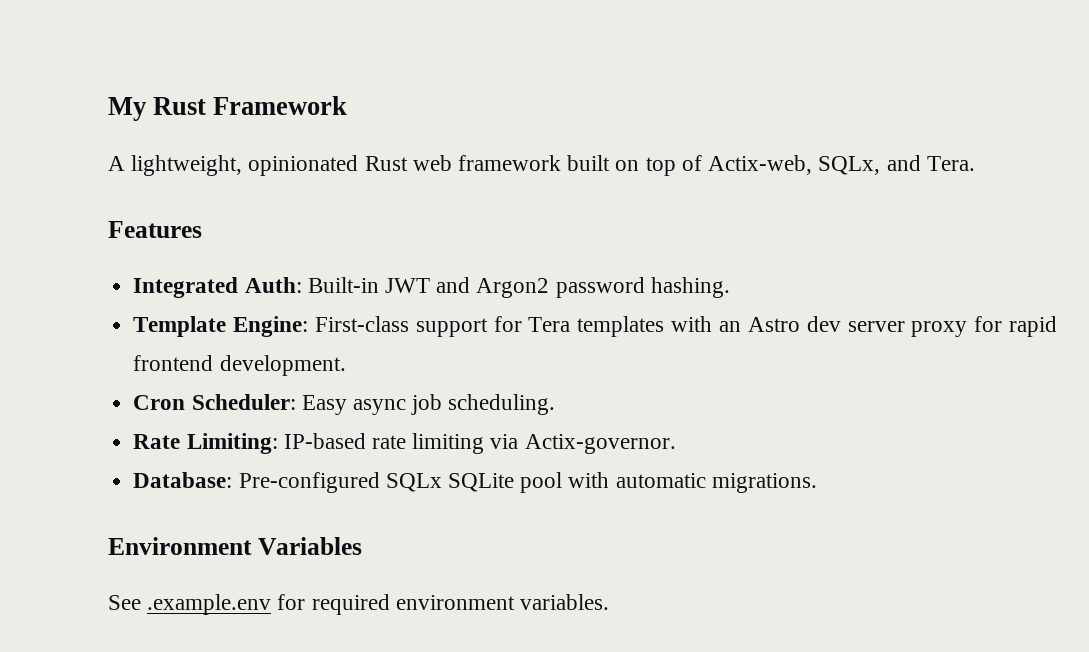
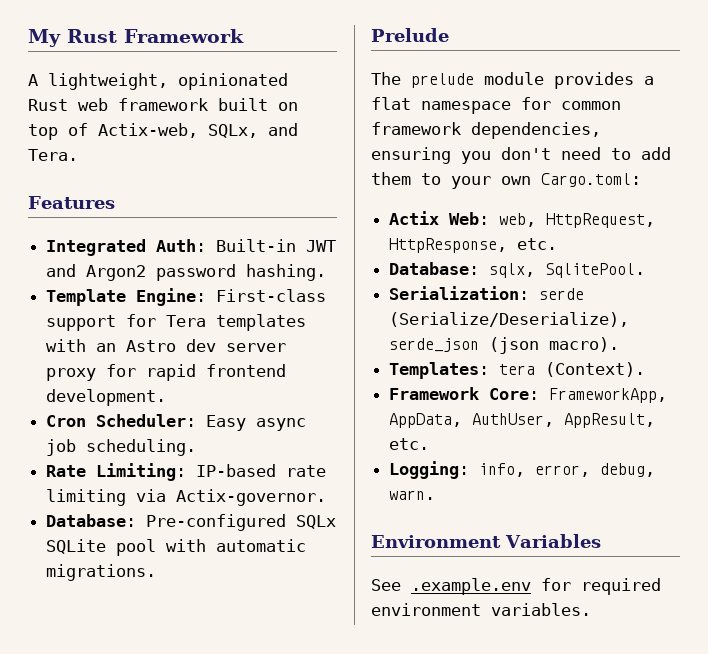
(817, 483) none -> [371,28,449,42] [371,72,654,89] [371,97,621,114] [371,122,601,139] [371,147,671,164] [371,172,641,189] [389,211,656,228] [389,238,558,253] [389,262,646,278] [389,286,585,300] [389,312,630,327] [389,337,620,354] [389,362,646,379] [389,387,668,403] [389,413,656,428] [389,438,430,450] [389,461,656,479] [389,490,436,500] // Prelude // The prelude module provides a flat namespace for common framework dependencies, ensuring you don't need to add them to your own Cargo.toml: // Actix Web: web, HttpRequest, HttpResponse, etc. // Database: sqlx, SqlitePool. // Serialization: serde (Serialize/Deserialize), serde_json (json macro). // Templates: tera (Context). // Framework Core: FrameworkApp, AppData, AuthUser, AppResult, etc. // Logging: info, error, debug, warn.

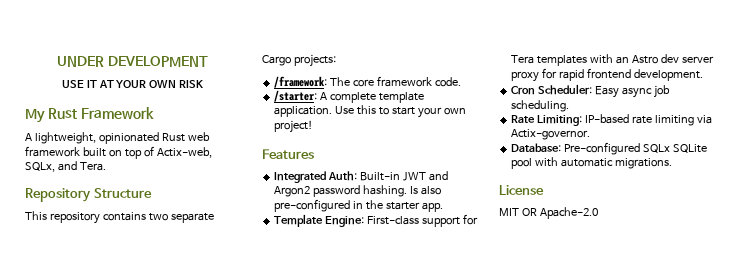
(28, 38) none -> [57,56,208,67] [61,80,204,88] UNDER DEVELOPMENT // USE IT AT YOUR OWN RISK //
(78, 155) none -> [25,188,152,202] [25,211,214,224] [262,54,336,67] [274,76,461,88] [274,90,425,103] [274,105,466,118] [274,120,314,133] // Repository Structure // This repository contains two separate Cargo projects: // /framework: The core framework code. // /starter: A complete template application. Use this to start your own project!
(327, 272) none -> [410,186,441,195] [274,199,443,212] Is also pre-configured in the starter app.
[371,28,449,42] [371,72,654,89] [371,97,621,114] [371,122,601,139] [371,147,671,164] [371,172,641,189] [389,211,656,228] [389,238,558,253] [389,262,646,278] [389,286,585,300] [389,312,630,327] [389,337,620,354] [389,362,646,379] [389,387,668,403] [389,413,656,428] [389,438,430,450] [389,461,656,479] [389,490,436,500] [371,534,601,548] [371,578,661,595] [371,603,591,616] Prelude // The prelude module provides a flat namespace for common framework dependencies, ensuring you don't need to add them to your own Cargo.toml: // Actix Web: web, HttpRequest, HttpResponse, etc. // Database: sqlx, SqlitePool. // Serialization: serde (Serialize/Deserialize), serde_json (json macro). // Templates: tera (Context). // Framework Core: FrameworkApp, AppData, AuthUser, AppResult, etc. // Logging: info, error, debug, warn. // Environment Variables // See .example.env for required environment variables. -> [499,185,544,195] [499,207,598,219] License // MIT OR Apache-2.0

